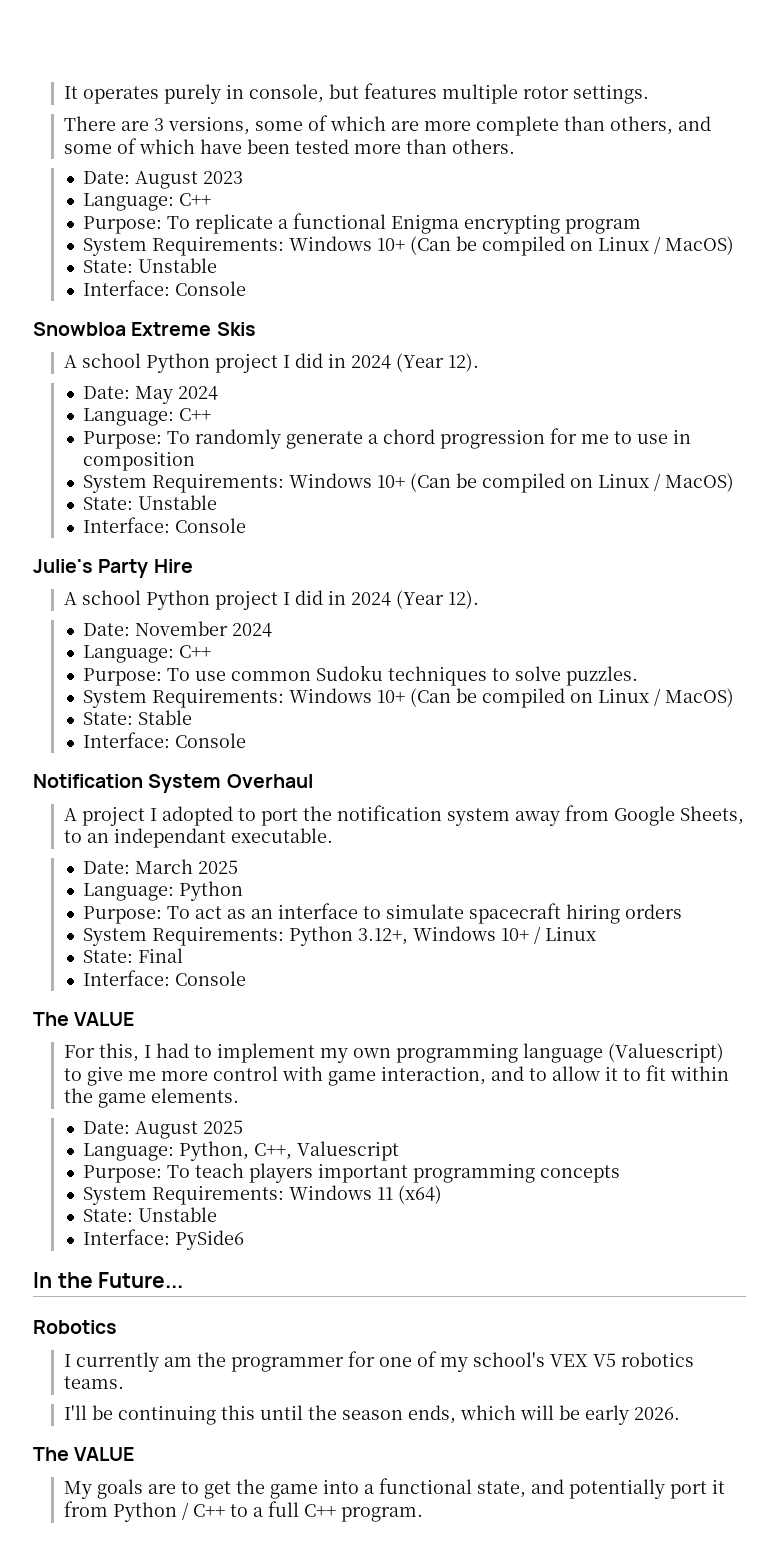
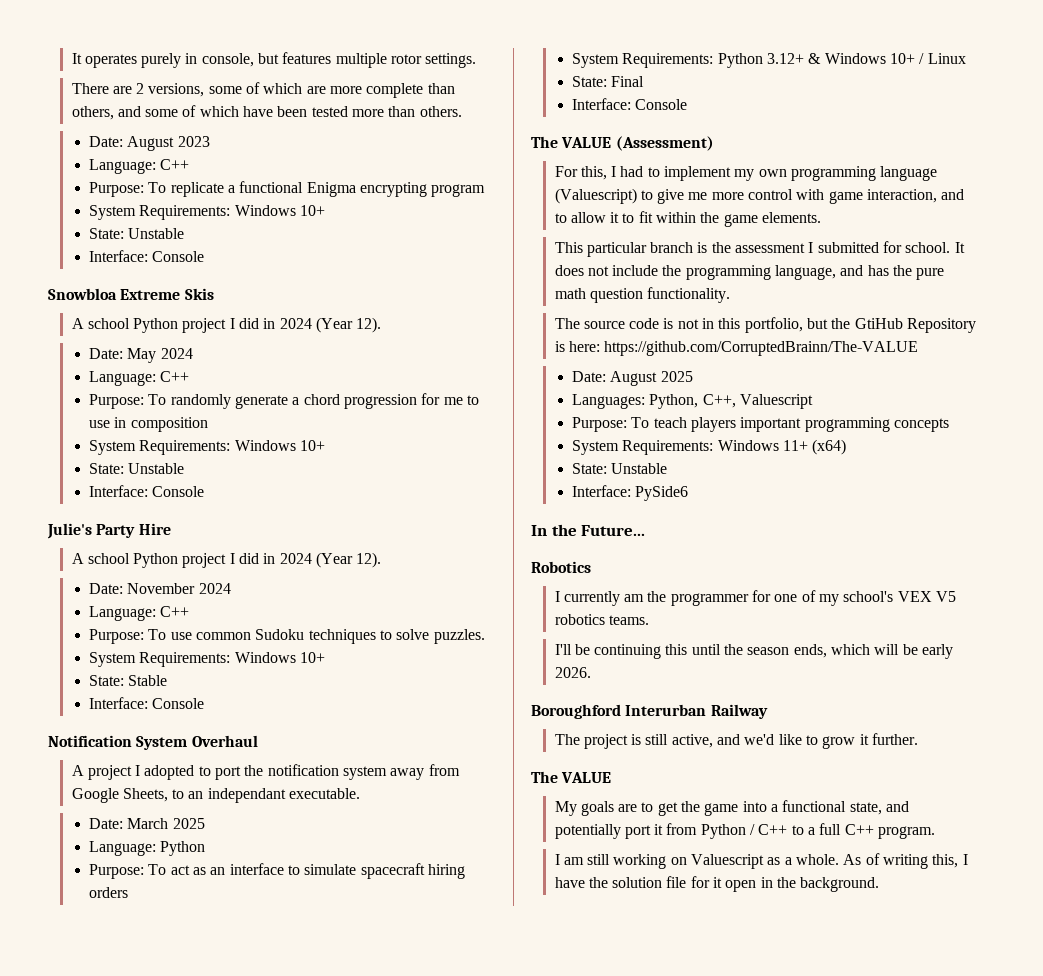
[153,118,164,131] 3 -> [136,83,145,94] 2
[410,236,735,256] (Can be compiled on Linux / MacOS) -> (326, 210) none
[410,473,735,493] (Can be compiled on Linux / MacOS) -> (326, 445) none
[410,688,735,708] (Can be compiled on Linux / MacOS) -> (326, 657) none
[358,928,409,945] 3.12+, -> [767,53,822,64] 3.12+ &
(135, 1019) none -> [615,136,714,151] (Assessment)
(239, 1095) none -> [554,241,965,257] [554,265,945,280] [554,287,731,303] [554,317,977,333] [554,341,919,356] // This particular branch is the assessment I submitted for school. It does not include the programming language, and has the pure math question functionality. // The source code is not in this portfolio, but the GtiHub Repository is here: https://github.com/CorruptedBrainn/The-VALUE
[83,1143,175,1161] Language: -> [572,394,646,409] Languages:
[377,1187,394,1200] 11 -> [783,440,809,451] 11+
(680, 1413) none -> [531,704,768,719] [554,733,919,749] // Boroughford Interurban Railway // The project is still active, and we'd like to grow it further.
(423, 1514) none -> [554,853,968,869] [554,876,880,892] // I am still working on Valuescript as a whole. As of writing this, I have the solution file for it open in the background.

